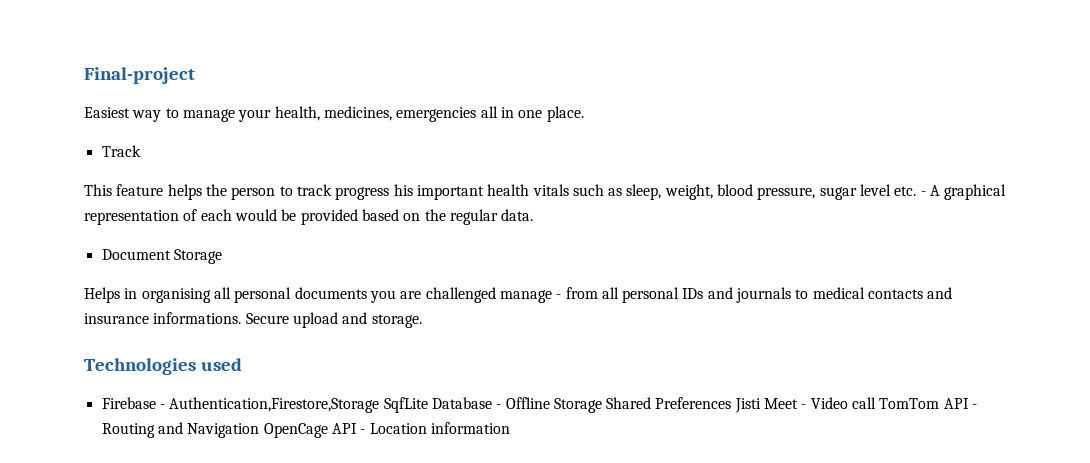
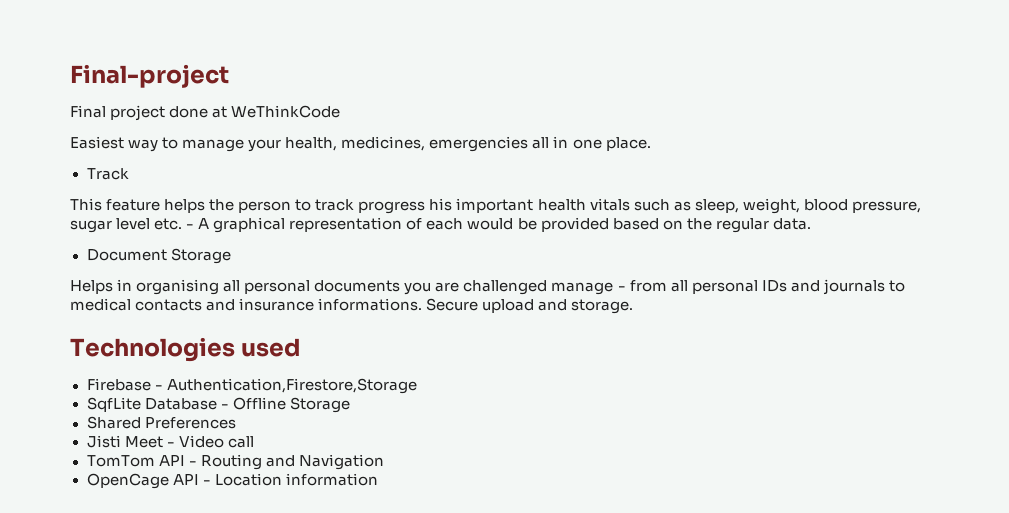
(195, 75) none -> [70,105,341,121] // Final project done at WeThinkCode
(380, 405) none -> (417, 386) //
(602, 405) none -> (350, 405) //
(732, 403) none -> (236, 423) //
(877, 403) none -> (254, 442) //
(260, 430) none -> (384, 462) //

